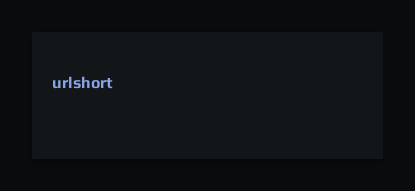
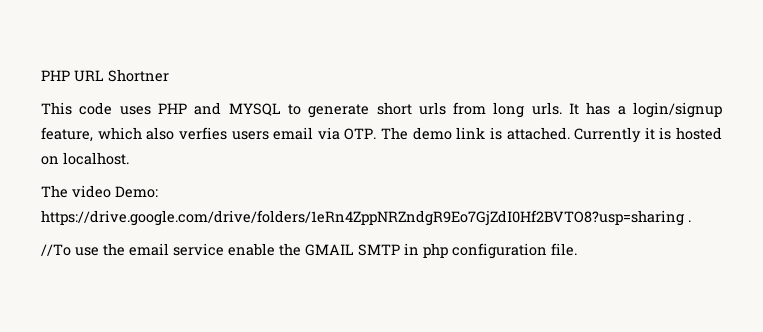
[52,76,113,89] urlshort -> [41,69,169,82] [41,102,722,118] [41,127,722,143] [41,152,129,165] [41,185,158,198] [41,210,691,226] [41,243,577,259] PHP URL Shortner // This code uses PHP and MYSQL to generate short urls from long urls. It has a login/signup feature, which also verfies users email via OTP. The demo link is attached. Currently it is hosted on localhost. // The video Demo: https://drive.google.com/drive/folders/1eRn4ZppNRZndgR9Eo7GjZdI0Hf2BVTO8?usp=sharing . // //To use the email service enable the GMAIL SMTP in php configuration file.

